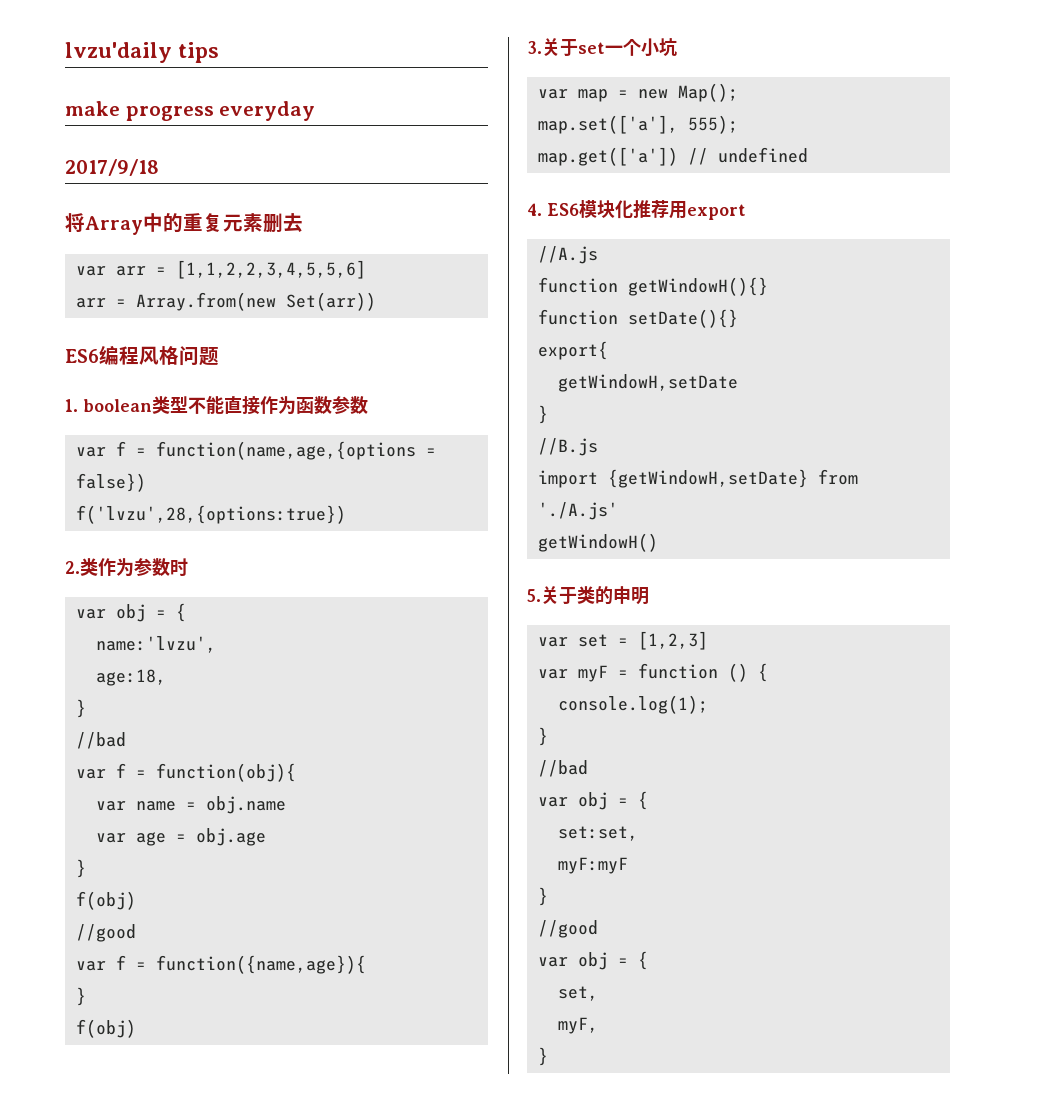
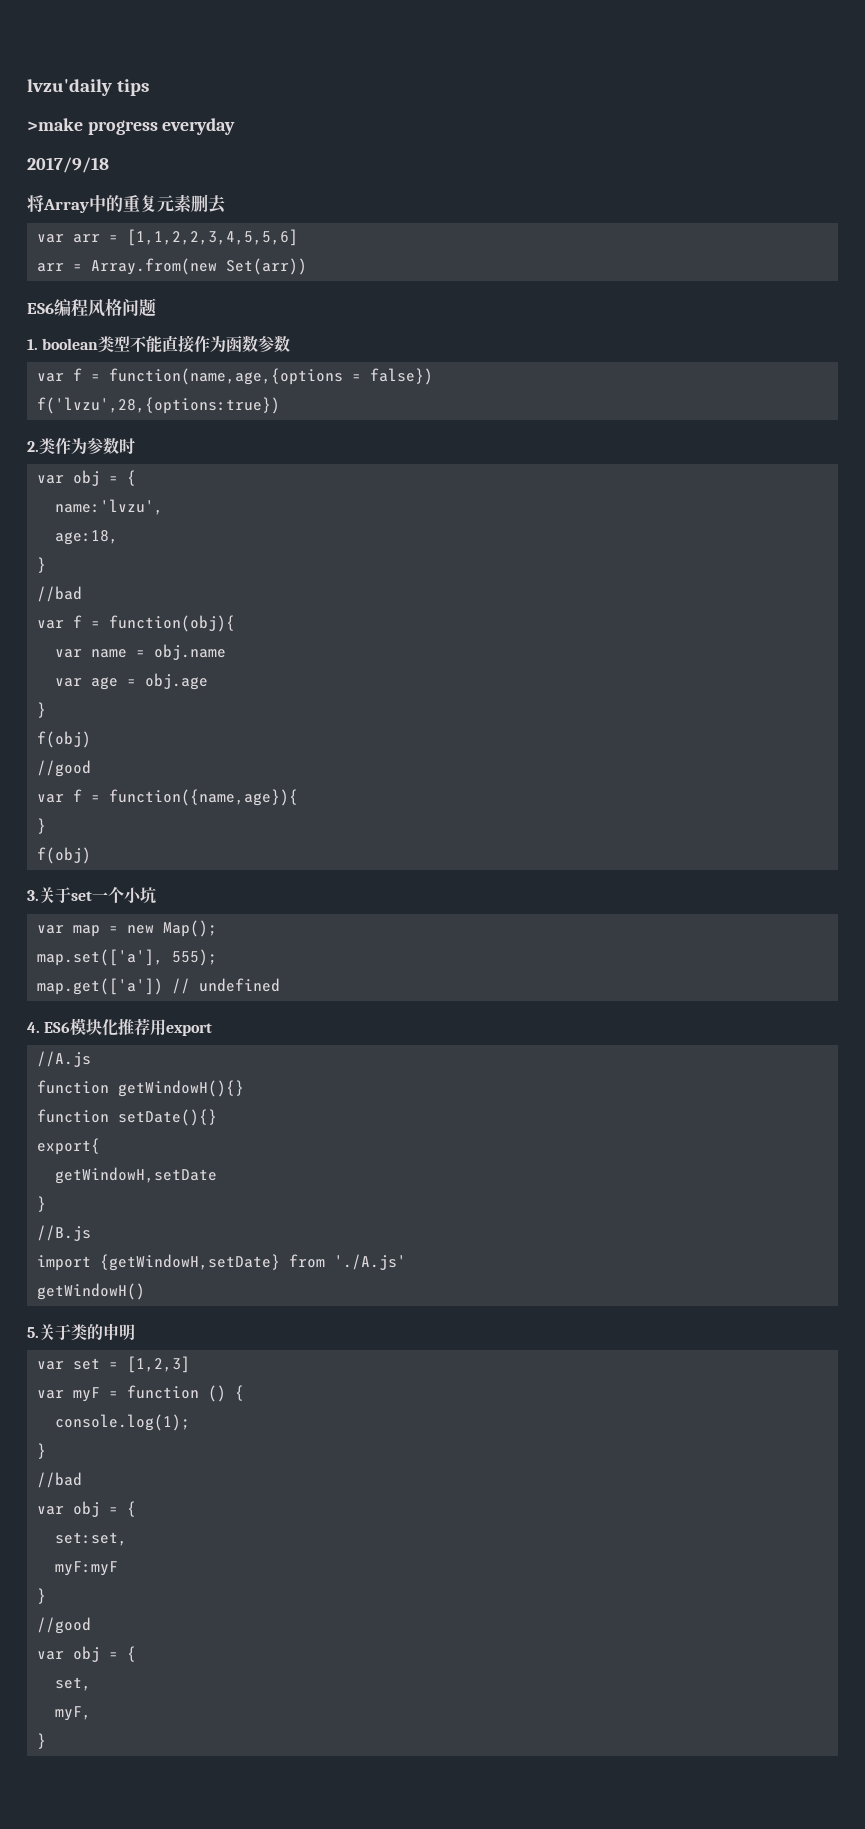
[65,101,120,116] make -> [27,118,83,131] >make

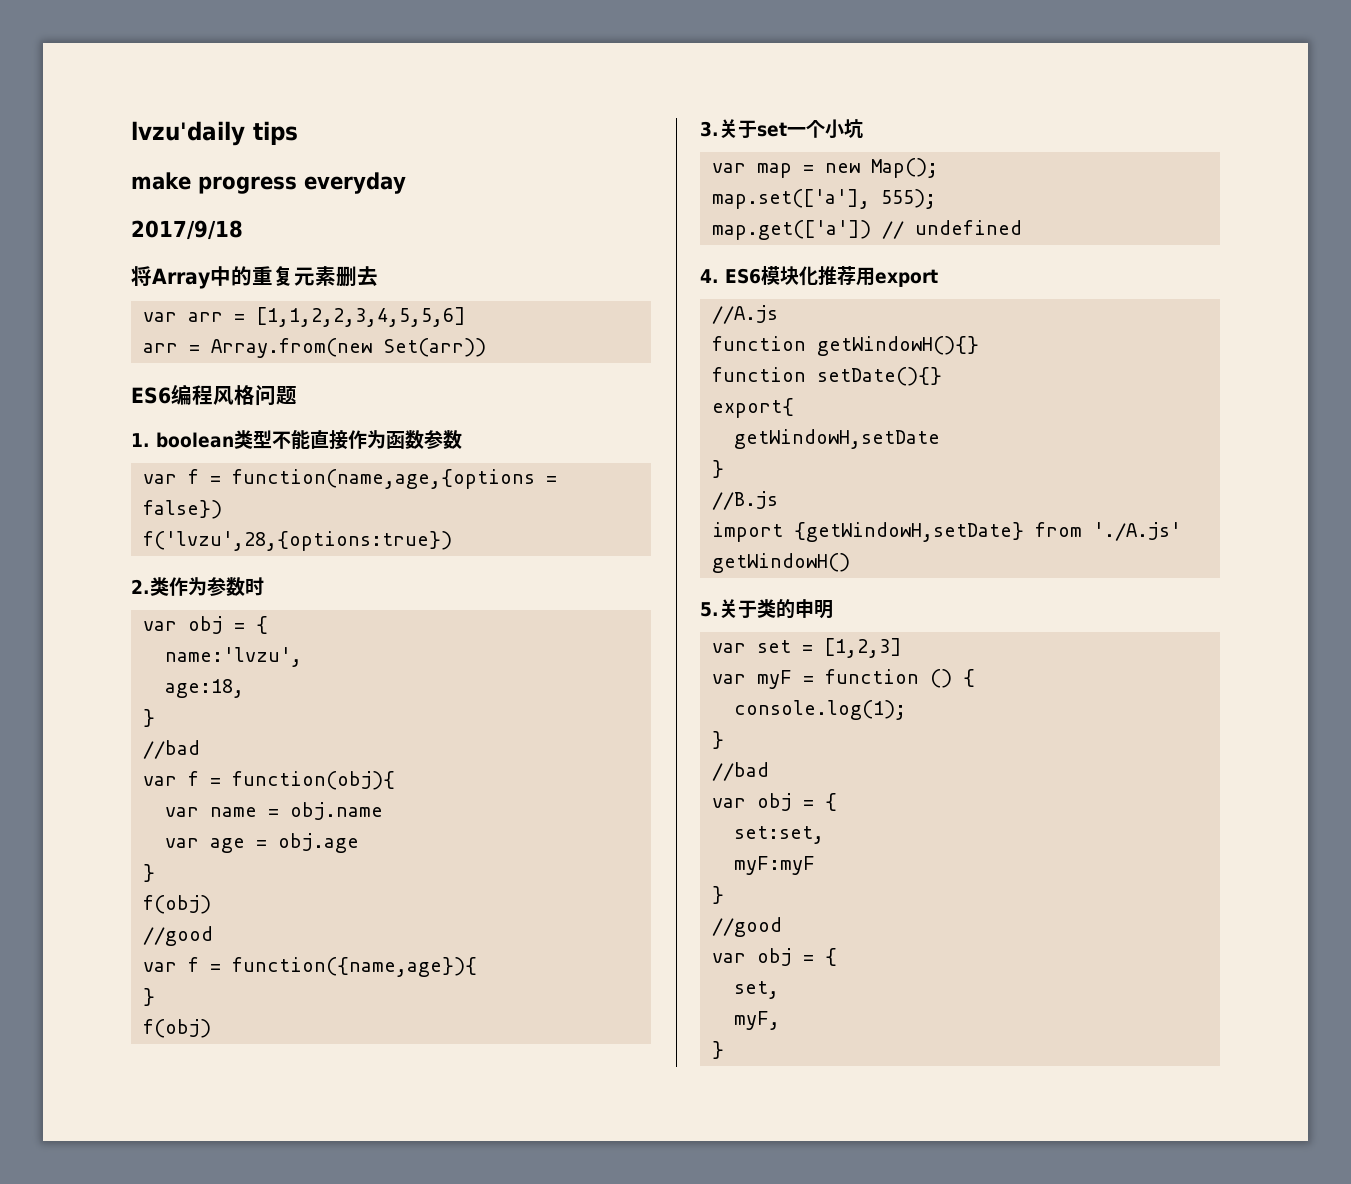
[27,118,83,131] >make -> [131,172,191,190] make

